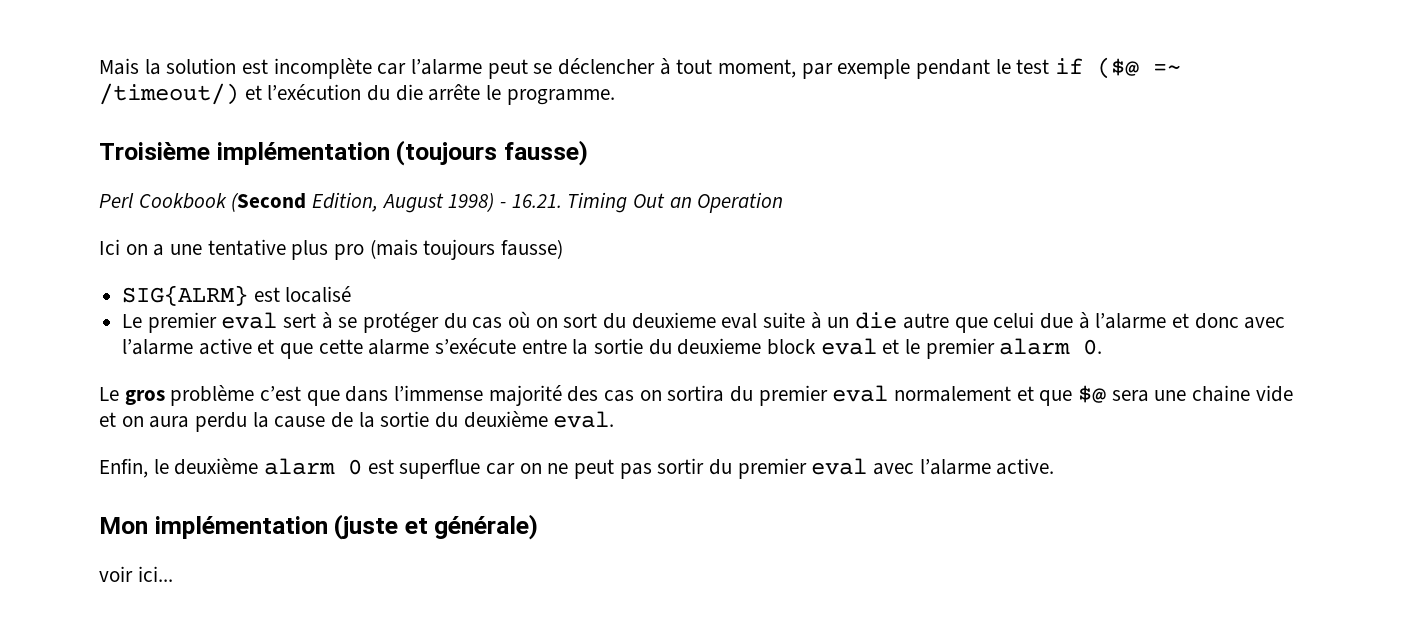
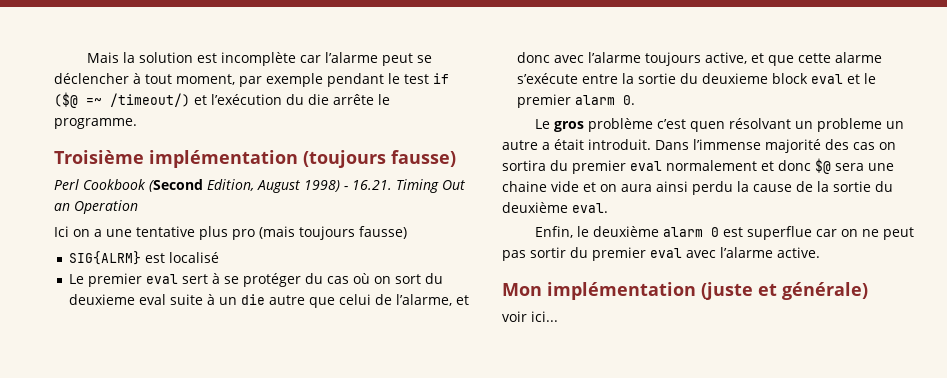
[1039,312,1167,329] due à l’alarme -> [374,294,452,306] de l’alarme,
[198,338,252,355] active -> [644,52,747,66] toujours active,
[306,386,389,406] que dans -> [689,118,904,132] [502,139,689,150] quen résolvant un probleme un autre a était introduit. Dans
[1039,390,1073,406] que -> [778,160,811,171] donc
(190, 422) none -> [656,181,688,192] ainsi

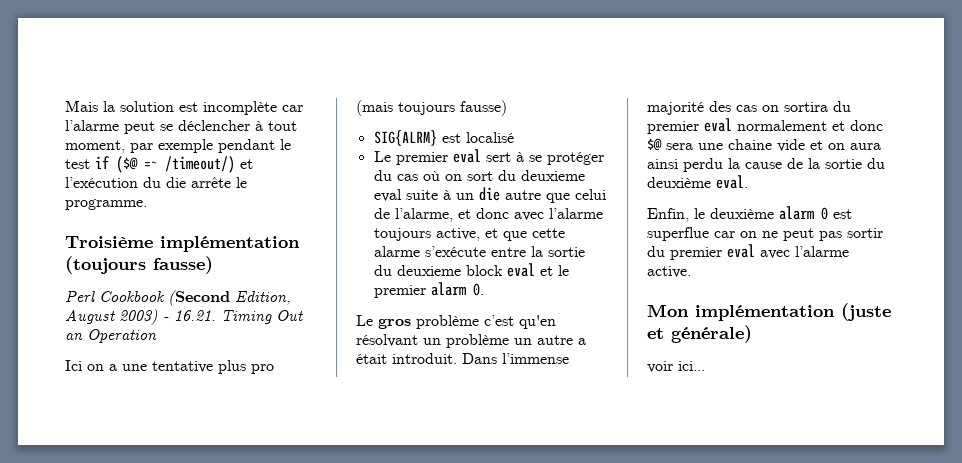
[304,180,340,192] 1998) -> [119,309,158,325] 2003)
[689,121,725,132] quen -> [519,315,556,329] qu'en
[816,118,882,132] probleme -> [446,334,509,348] problème

